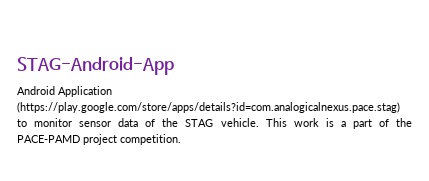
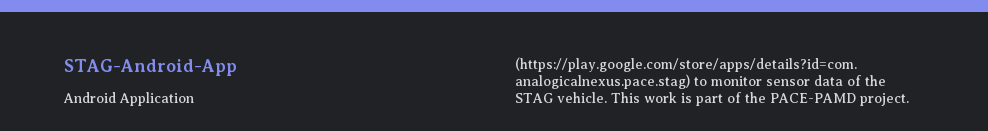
[340,121,346,127] a -> (692, 98) none
[83,134,181,145] project competition. -> [860,93,909,106] project.

